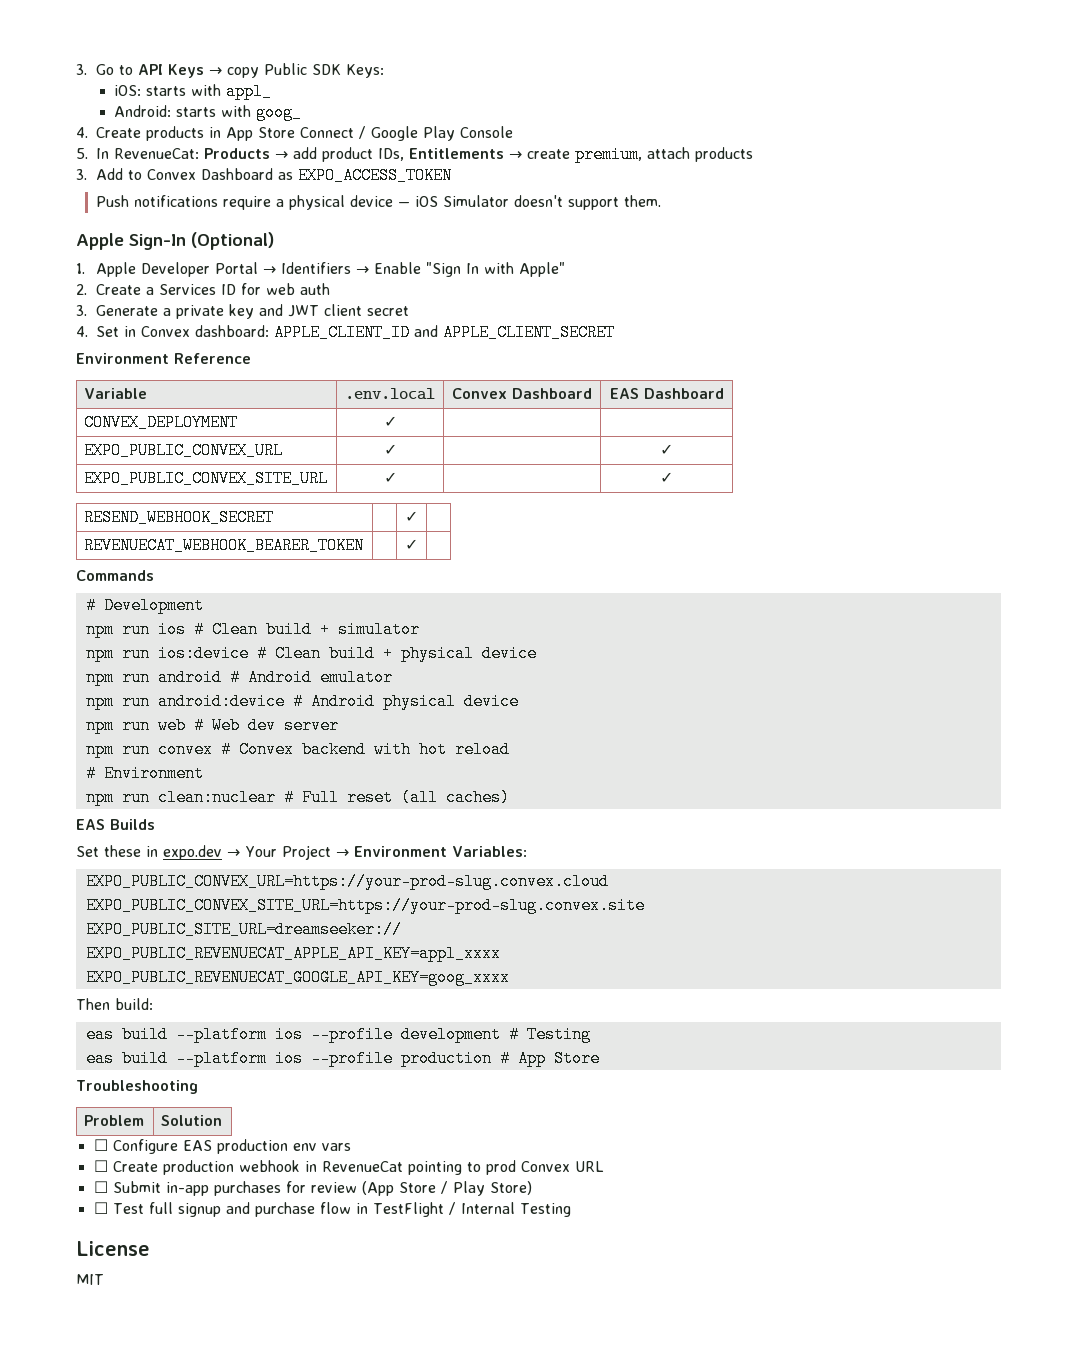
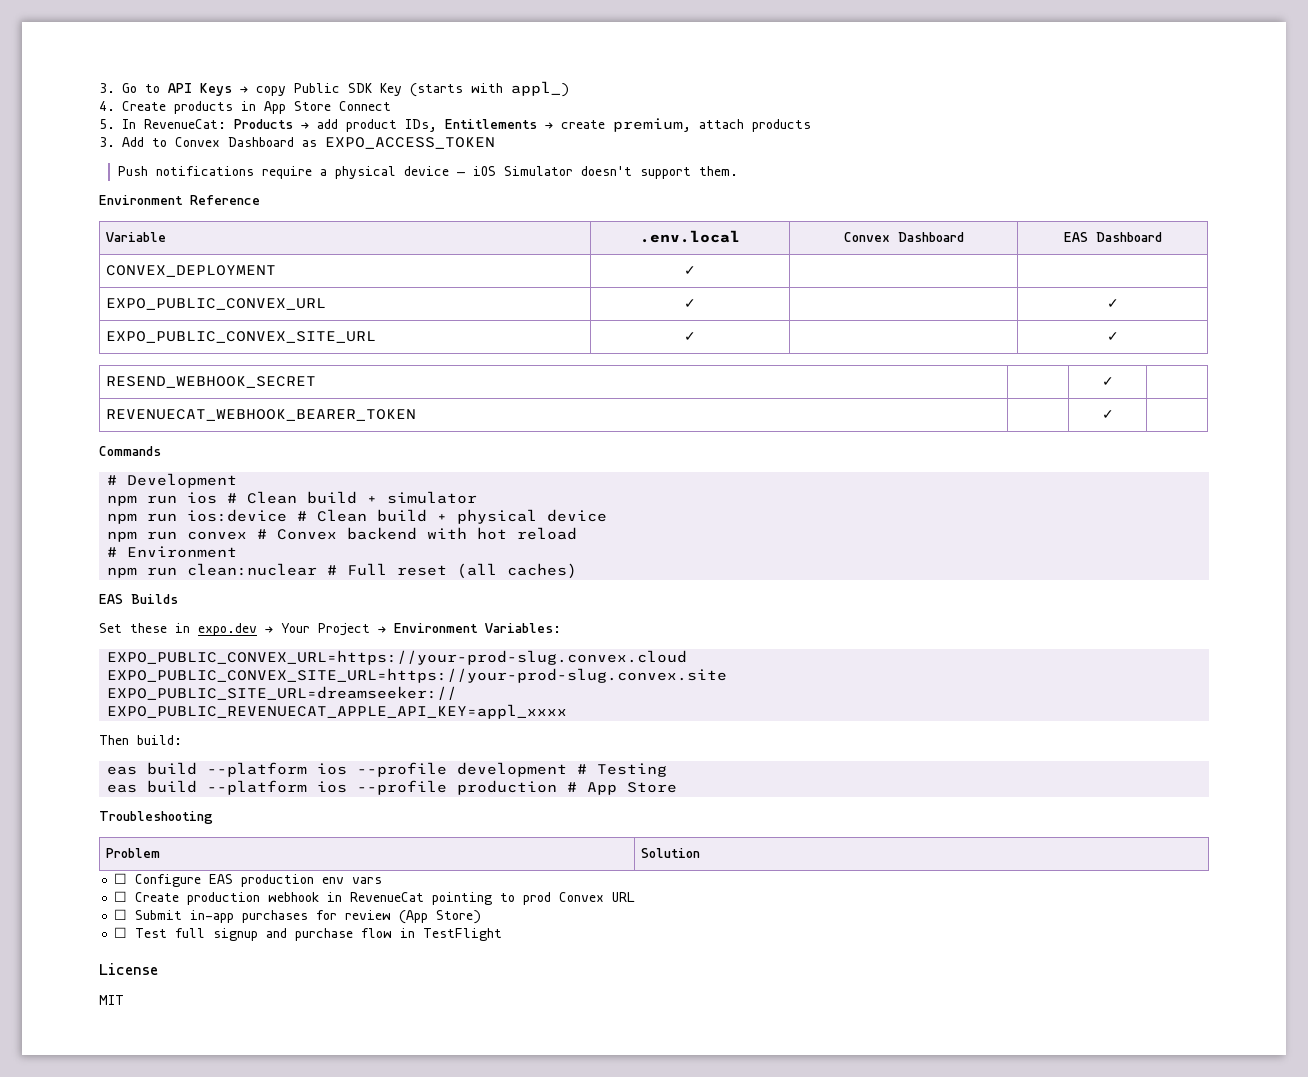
[346,64,385,78] [114,83,273,100] [114,104,303,121] Keys: // iOS: starts with appl_ // Android: starts with goog_ -> [380,81,569,97] Key (starts with appl_)
[359,126,514,141] / Google Play Console -> (391, 106) none
[76,232,274,250] [76,262,566,277] [76,283,331,295] [76,304,410,319] [76,324,616,341] // Apple Sign-In (Optional) // 1. Apple Developer Portal → Identifiers → Enable "Sign In with Apple" // 2. Create a Services ID for web auth // 3. Generate a private key and JWT client secret // 4. Set in Convex dashboard: APPLE_CLIENT_ID and APPLE_CLIENT_SECRET -> (738, 171) none
[85,669,393,686] [85,693,519,710] [85,717,339,734] // npm run android # Android emulator // npm run android:device # Android physical device // npm run web # Web dev server -> (608, 515) none
[85,969,510,986] // EXPO_PUBLIC_REVENUECAT_GOOGLE_API_KEY=goog_xxxx -> (568, 711) none
[398,1181,485,1196] Store / Play -> (429, 917) none
[448,1202,571,1217] / Internal Testing -> (503, 934) none

